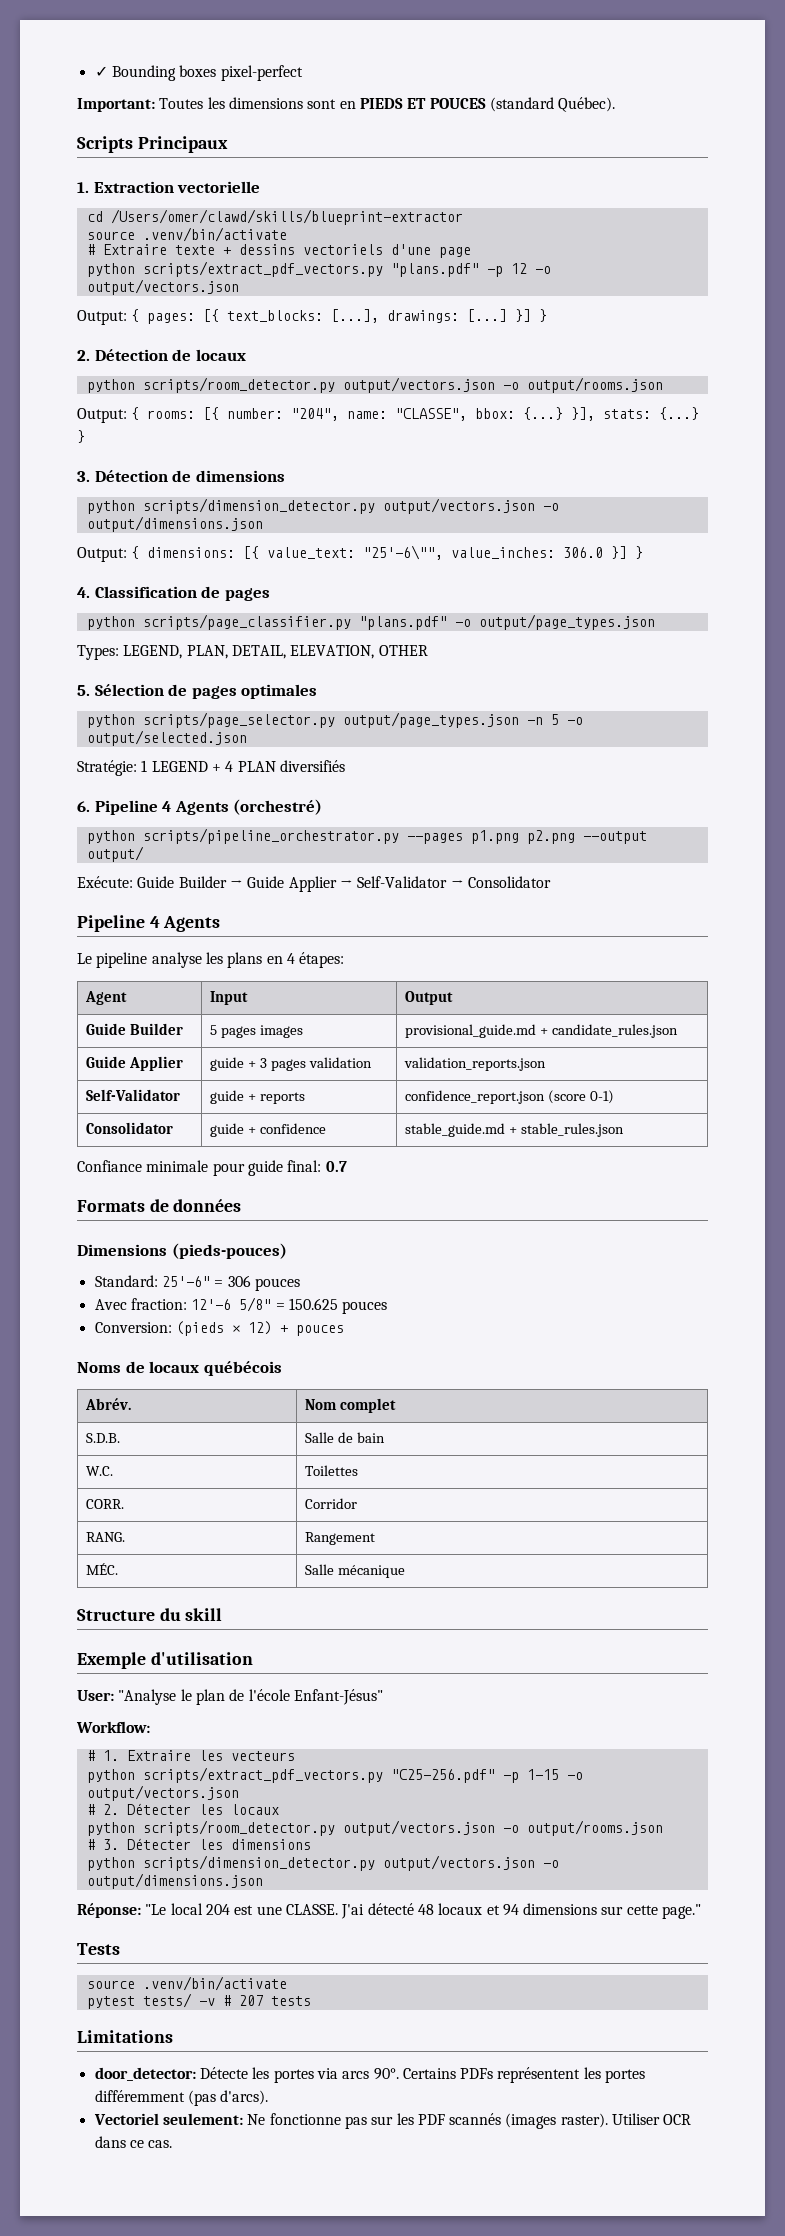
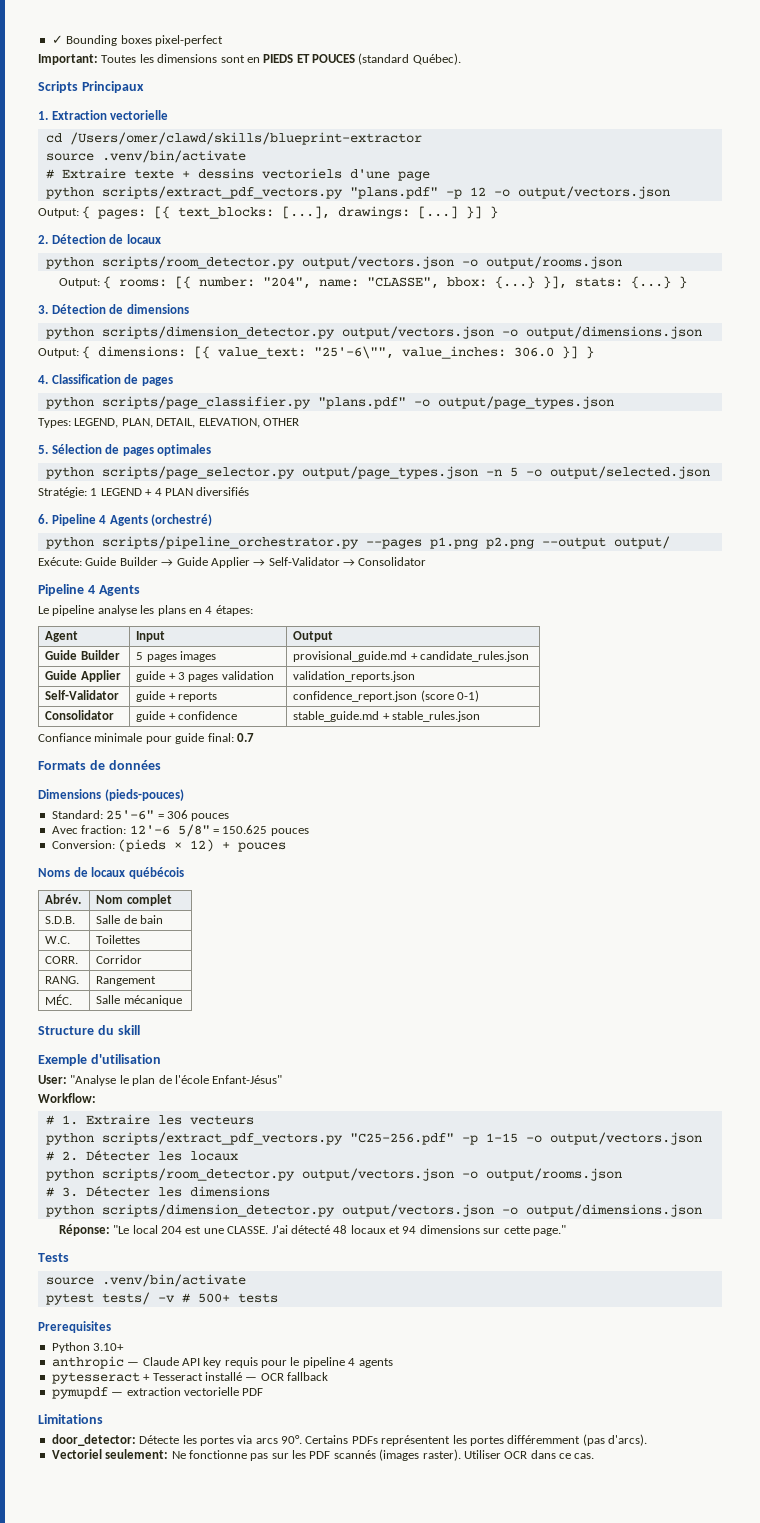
[238,1995,263,2006] 207 -> [197,1293,230,1303] 500+
(311, 2001) none -> [38,1321,111,1333] [51,1342,125,1353] [51,1356,393,1369] [51,1372,328,1384] [51,1387,264,1399] // Prerequisites // Python 3.10+ // anthropic — Claude API key requis pour le pipeline 4 agents // pytesseract + Tesseract installé — OCR fallback // pymupdf — extraction vectorielle PDF

